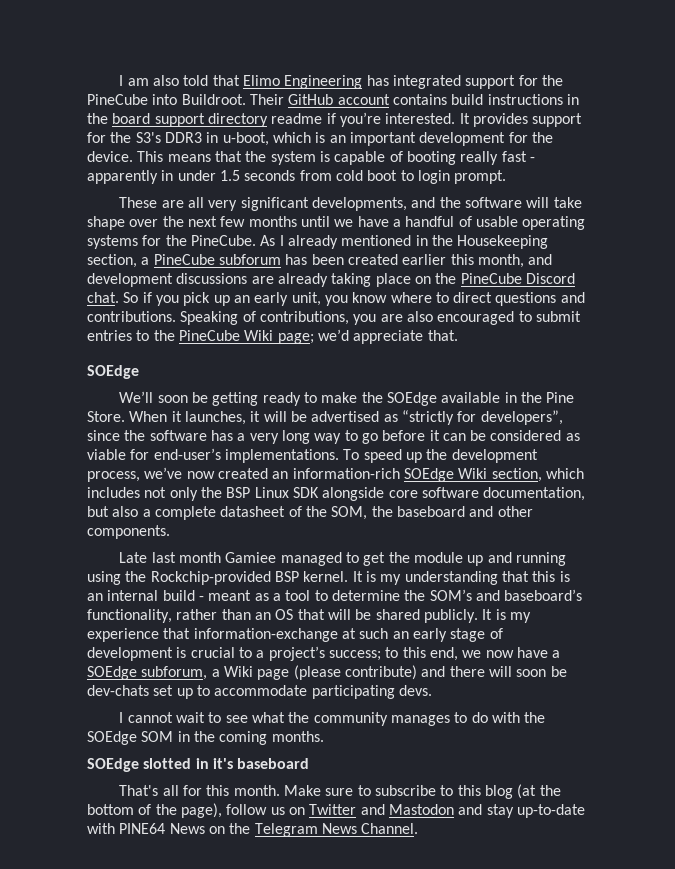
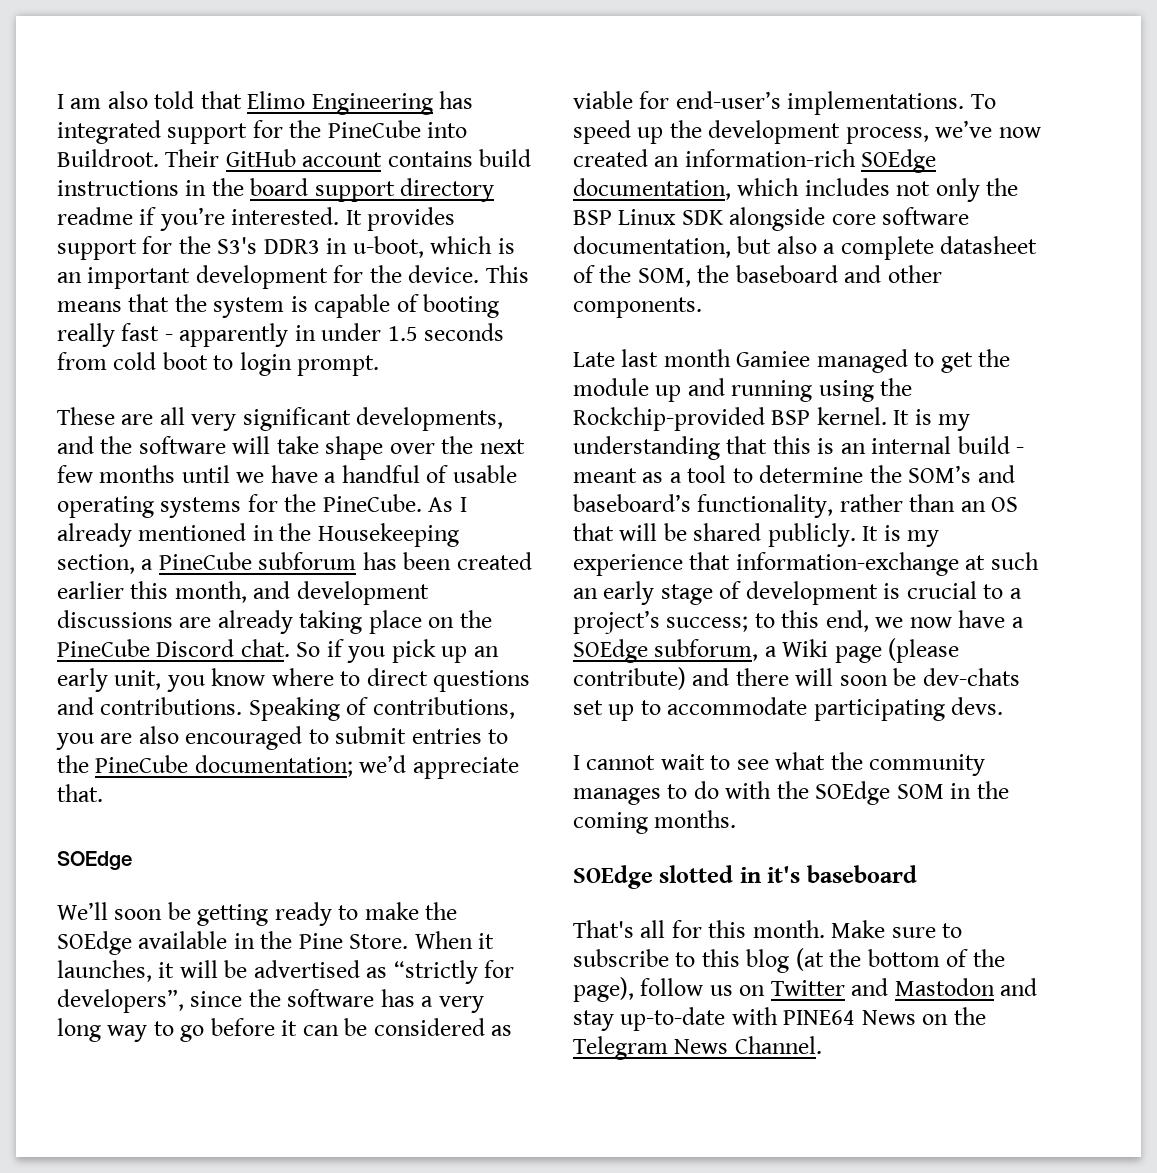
[244,330,314,344] Wiki page; -> [194,755,353,777] documentation;
[458,468,542,482] Wiki section, -> [573,178,731,200] documentation,

